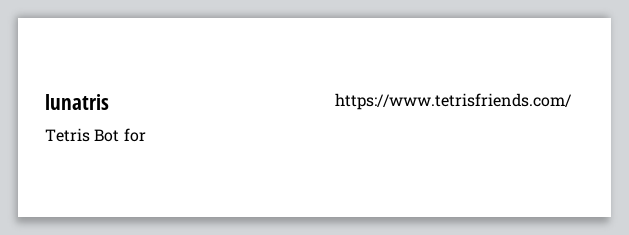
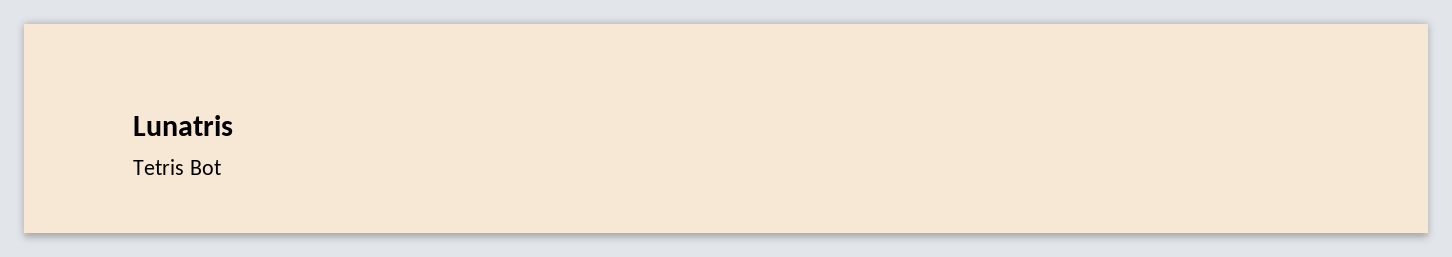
[45,94,109,110] lunatris -> [133,115,233,136] Lunatris
[123,128,146,142] [335,93,572,110] for https://www.tetrisfriends.com/ -> (221, 167) none

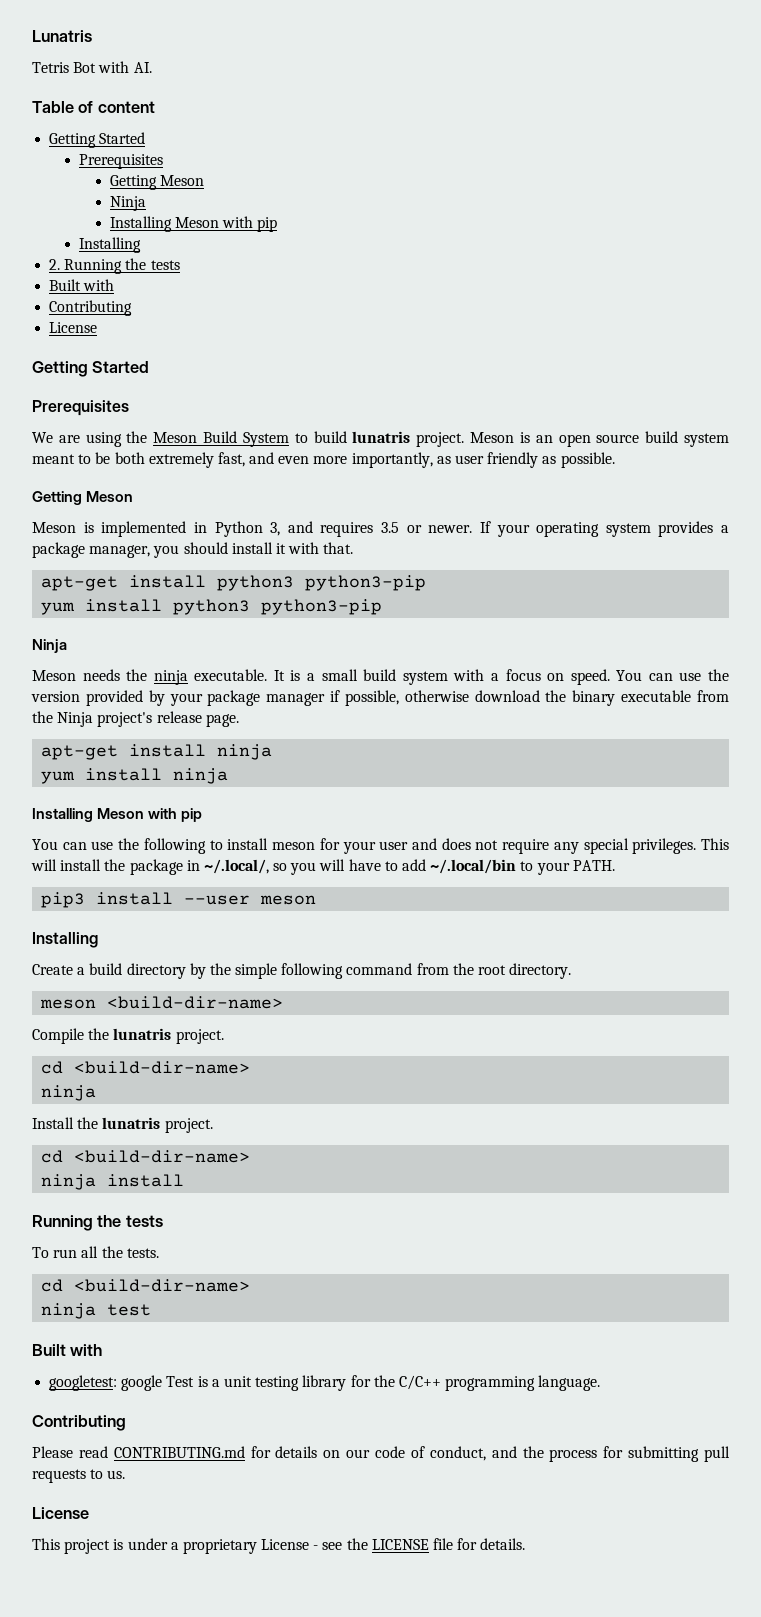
(221, 167) none -> [98,61,152,73] [32,101,155,113] [49,132,146,148] [79,154,164,169] [109,175,204,190] [109,196,146,211] [109,216,278,232] [79,237,142,253] [49,258,180,274] [49,279,115,291] [49,300,133,316] [49,322,98,333] [32,361,150,377] [32,400,129,416] [32,431,730,447] [32,452,615,468] [32,491,134,505] [32,521,729,537] [32,542,354,558] [41,575,427,591] [41,599,383,615] [32,639,67,653] [32,669,729,685] [31,690,729,706] [32,711,239,727] [41,744,273,760] [41,768,229,784] [32,808,203,822] [32,838,729,854] [31,859,615,875] [41,892,317,908] [32,932,98,948] [32,963,572,979] [40,996,284,1009] [32,1028,224,1044] [41,1061,251,1074] [41,1085,97,1101] [32,1117,213,1133] [41,1150,251,1163] [41,1174,185,1190] [32,1215,163,1231] [32,1246,159,1258] [41,1279,251,1292] [41,1303,152,1319] [32,1344,103,1356] [49,1375,601,1391] [32,1415,126,1431] [32,1446,731,1462] [32,1469,126,1483] [32,1507,89,1519] [32,1538,526,1554] with AI. // Table of content // Getting Started // Prerequisites // Getting Meson // Ninja // Installing Meson with pip // Installing // 2. Running the tests // Built with // Contributing // License // Getting Started // Prerequisites // We are using the Meson Build System to build lunatris project. Meson is an open source build system meant to be both extremely fast, and even more importantly, as user friendly as possible. // Getting Meson // Meson is implemented in Python 3, and requires 3.5 or newer. If your operating system provides a package manager, you should install it with that. // apt-get install python3 python3-pip // yum install python3 python3-pip // Ninja // Meson needs the ninja executable. It is a small build system with a focus on speed. You can use the version provided by your package manager if possible, otherwise download the binary executable from the Ninja project's release page. // apt-get install ninja // yum install ninja // Installing Meson with pip // You can use the following to install meson for your user and does not require any special privileges. This will install the package in ~/.local/, so you will have to add ~/.local/bin to your PATH. // pip3 install --user meson // Installing // Create a build directory by the simple following command from the root directory. // meson <build-dir-name> // Compile the lunatris project. // cd <build-dir-name> // ninja // Install the lunatris project. // cd <build-dir-name> // ninja install // Running the tests // To run all the tests. // cd <build-dir-name> // ninja test // Built with // googletest: google Test is a unit testing library for the C/C++ programming language. // Contributing // Please read CONTRIBUTING.md for details on our code of conduct, and the process for submitting pull requests to us. // License // This project is under a proprietary License - see the LICENSE file for details.

